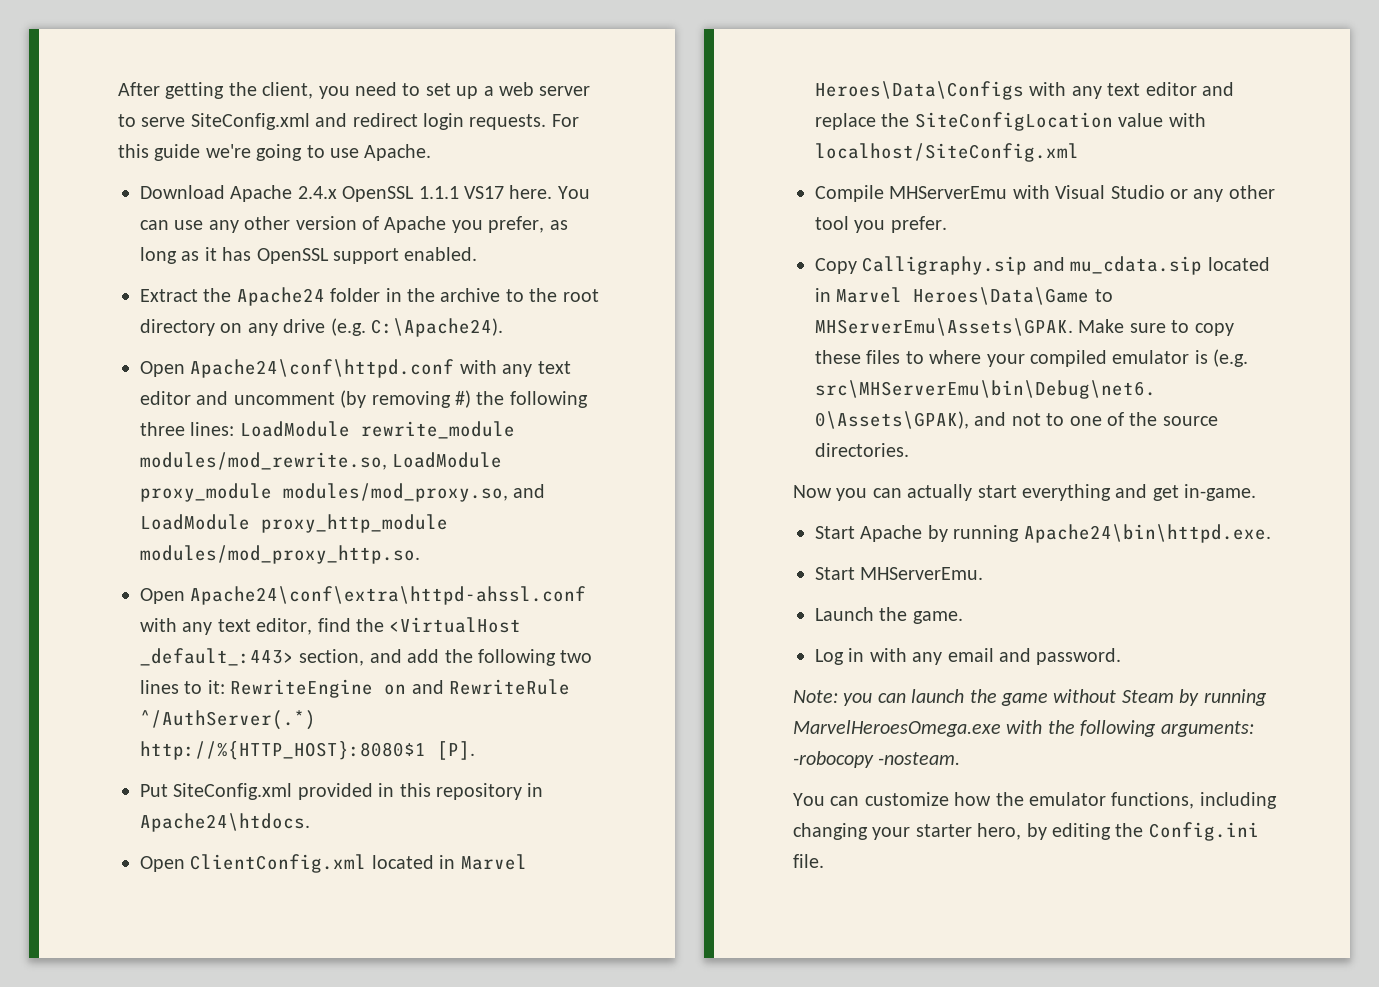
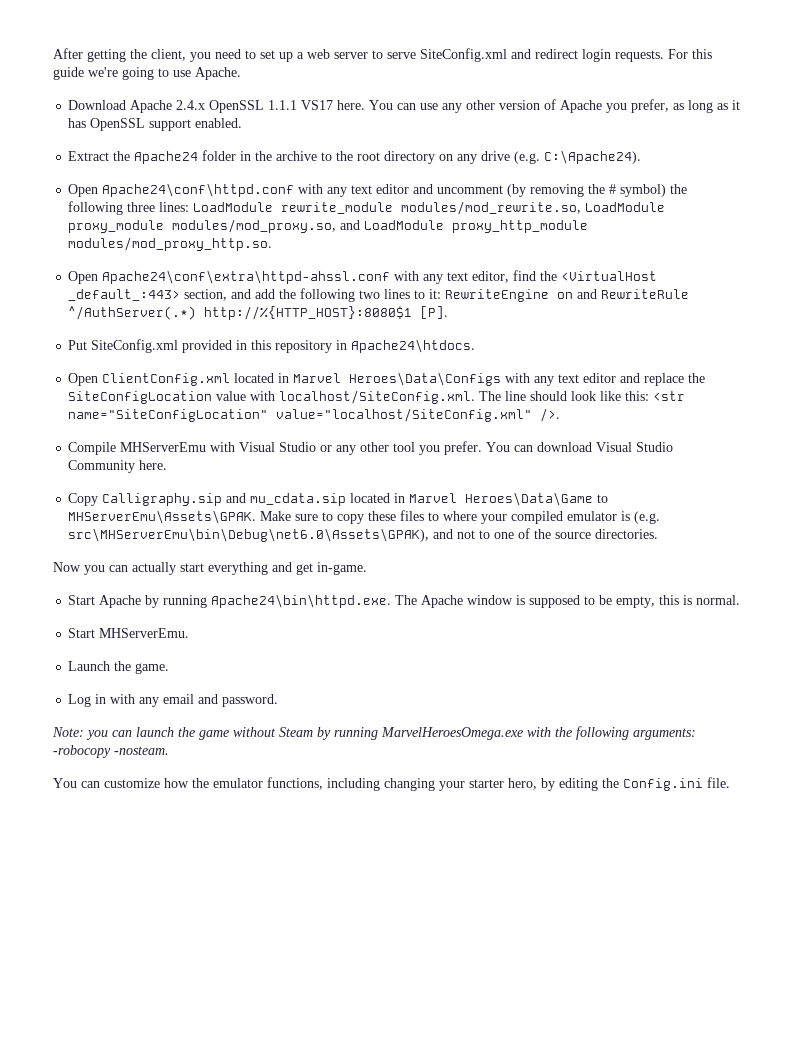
[455,390,471,408] #) -> [588,184,667,197] the # symbol)
[815,143,1079,162] localhost/SiteConfig.xml -> [279,390,686,404] [68,408,561,422] localhost/SiteConfig.xml. The line should look like this: <str name="SiteConfigLocation" value="localhost/SiteConfig.xml" />.
(947, 224) none -> [486,442,674,452] [68,460,168,473] You can download Visual Studio Community here.
(1271, 533) none -> [395,595,741,608] The Apache window is supposed to be empty, this is normal.

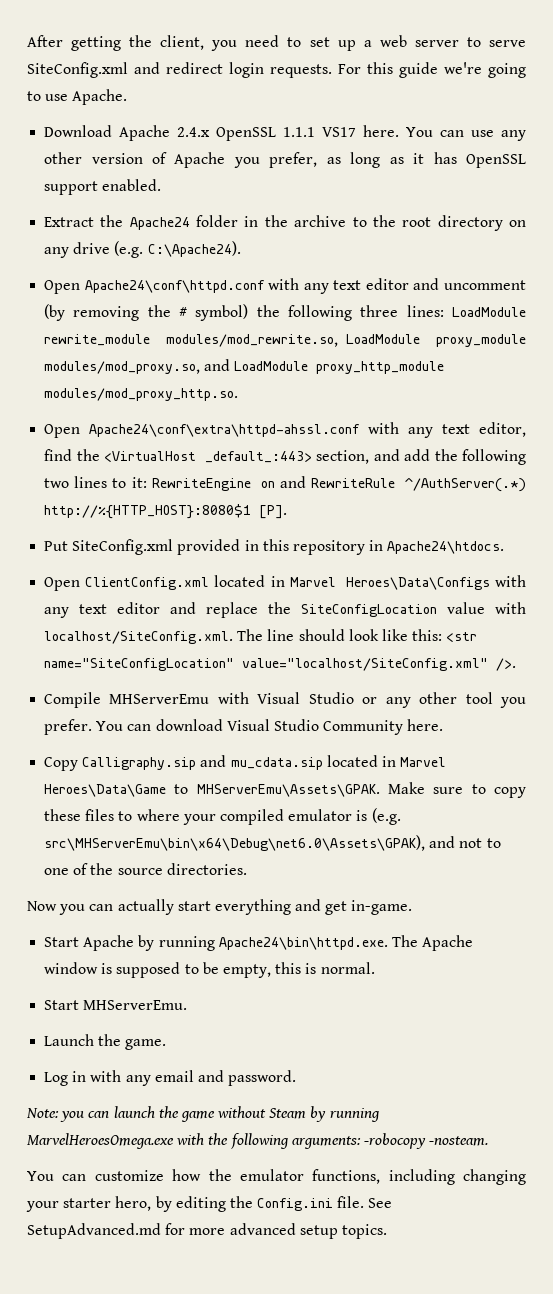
[68,528,430,542] src\MHServerEmu\bin\Debug\net6.0\Assets\GPAK), -> [44,835,426,851] src\MHServerEmu\bin\x64\Debug\net6.0\Assets\GPAK),
(730, 782) none -> [368,1198,393,1208] [27,1223,387,1239] See SetupAdvanced.md for more advanced setup topics.

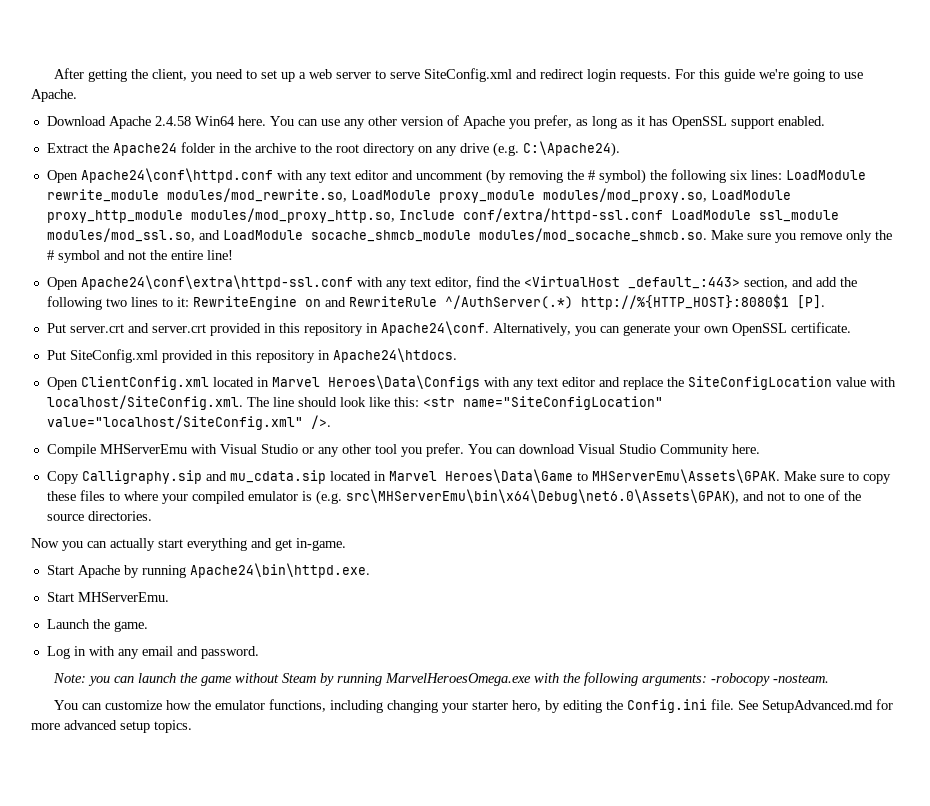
[177,127,357,141] 2.4.x OpenSSL 1.1.1 VS17 -> [154,116,235,126] 2.4.58 Win64
[360,305,399,317] three -> [729,170,748,180] six
[204,359,445,374] [44,388,239,401] [44,424,361,438] and LoadModule proxy_http_module modules/mod_proxy_http.so. // Open Apache24\conf\extra\httpd-ahssl.conf -> [710,190,791,200] [46,208,839,223] [46,228,892,243] [46,250,233,263] [46,275,353,290] LoadModule proxy_http_module modules/mod_proxy_http.so, Include conf/extra/httpd-ssl.conf LoadModule ssl_module modules/mod_ssl.so, and LoadModule socache_shmcb_module modules/mod_socache_shmcb.so. Make sure you remove only the # symbol and not the entire line! // Open Apache24\conf\extra\httpd-ssl.conf
(288, 512) none -> [46,321,851,336] // Put server.crt and server.crt provided in this repository in Apache24\conf. Alternatively, you can generate your own OpenSSL certificate.
[391,935,474,951] [44,962,375,978] The Apache window is supposed to be empty, this is normal. -> (370, 570) none

